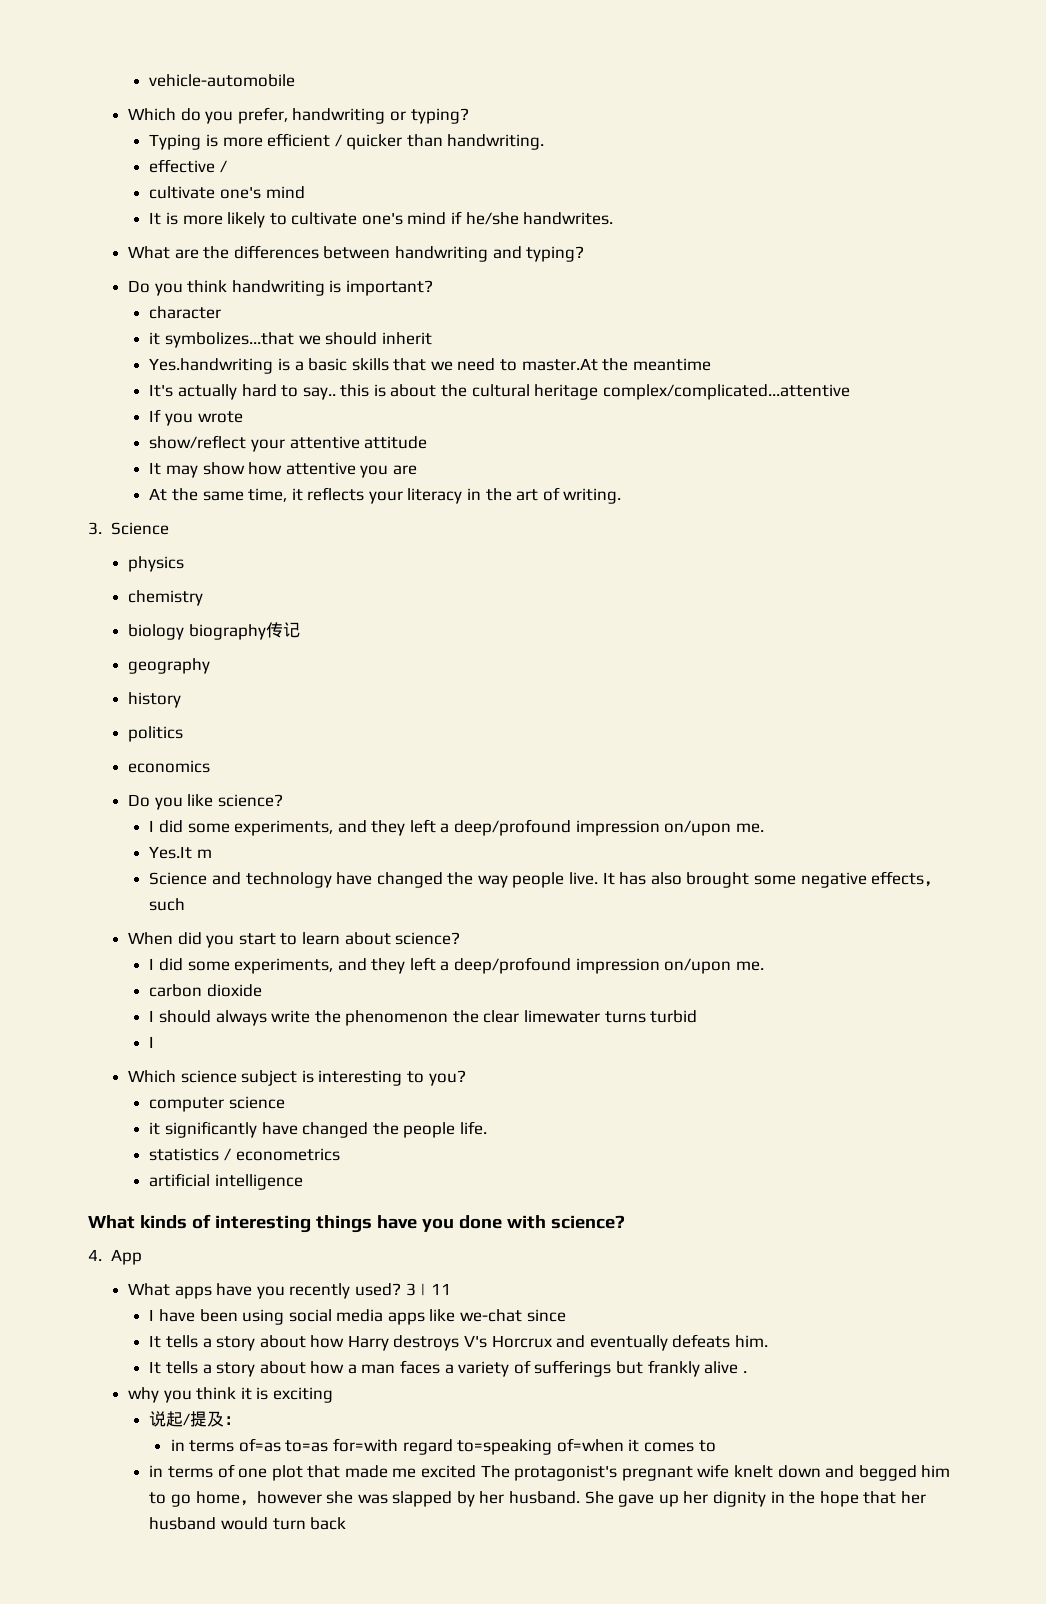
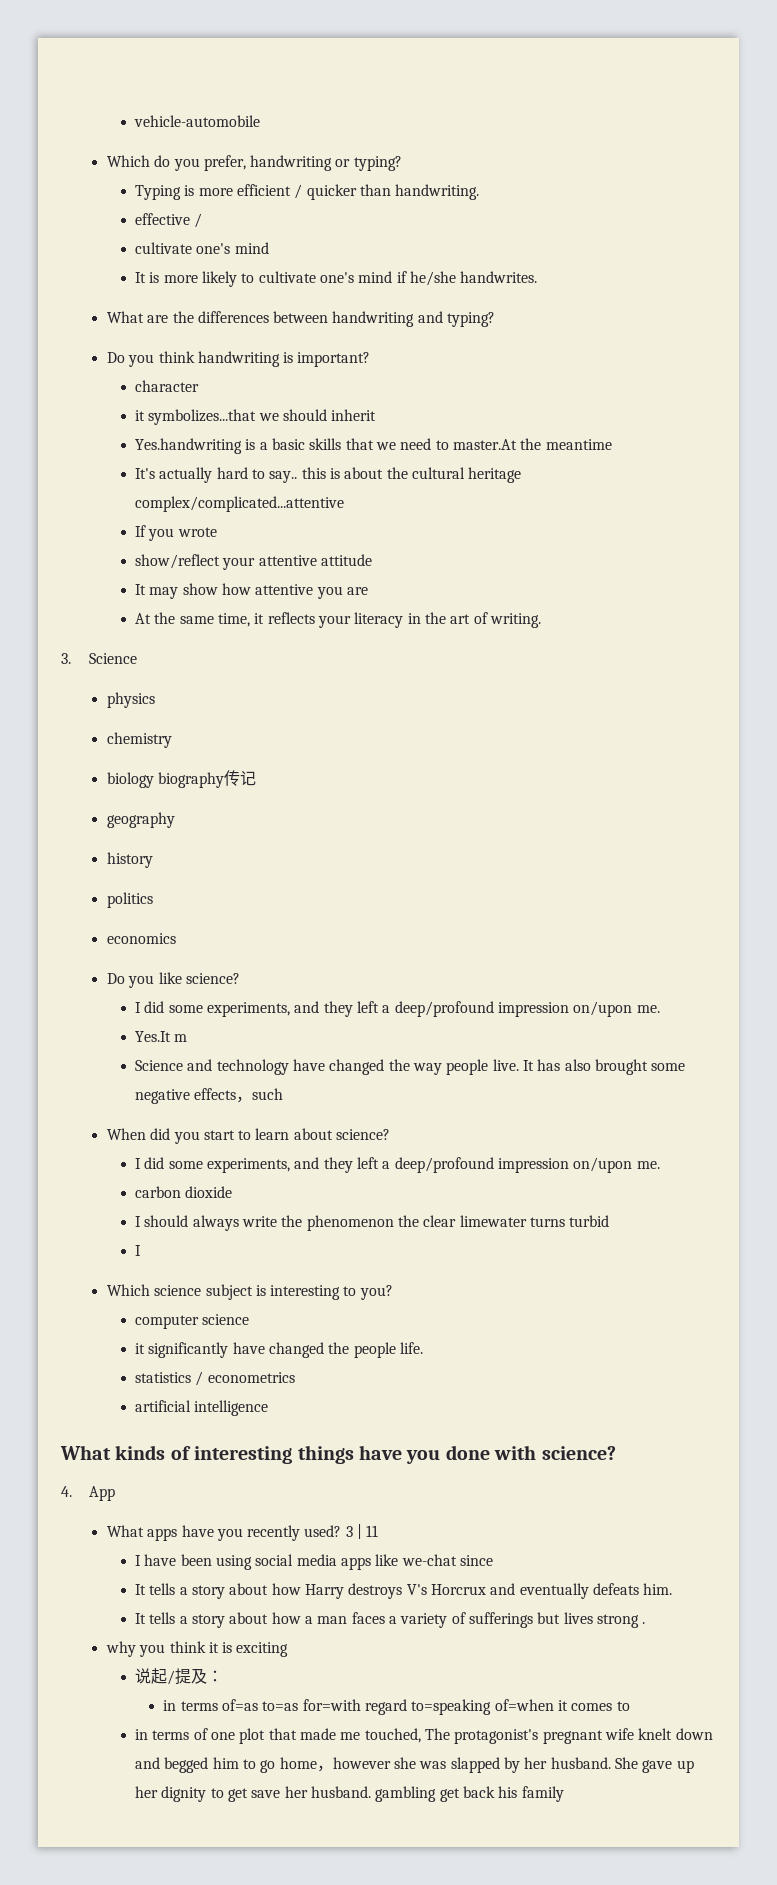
[647,1360,739,1377] frankly alive -> [563,1612,639,1628] lives strong
[421,1465,477,1478] excited -> [364,1728,421,1743] touched,
[770,1491,926,1507] [149,1517,347,1530] in the hope that her husband would turn back -> [210,1786,564,1802] to get save her husband. gambling get back his family

